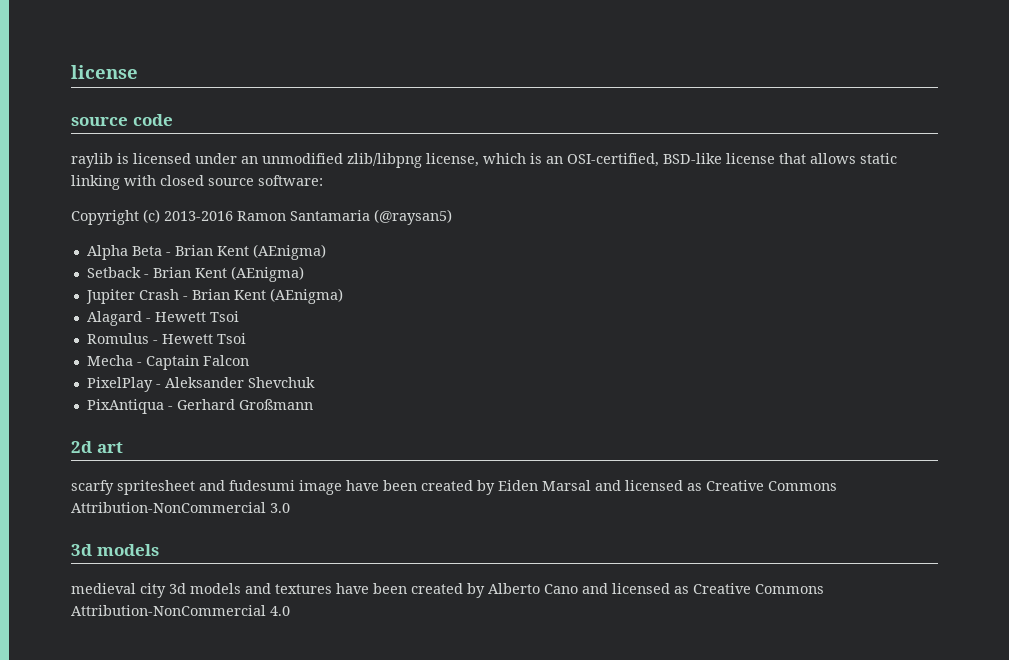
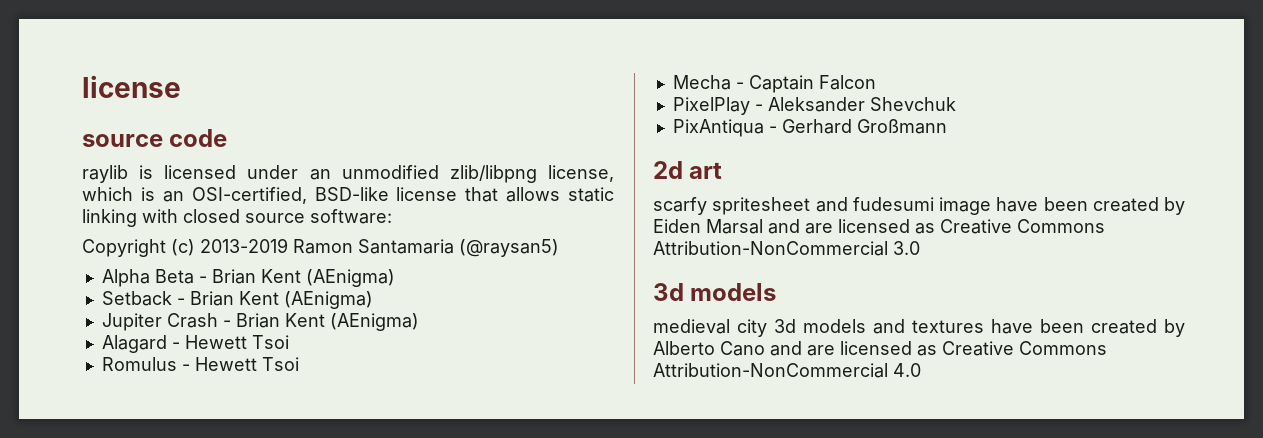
[164,211,233,221] 2013-2016 -> [200,238,288,253] 2013-2019
(621, 485) none -> [805,223,833,234] are
(608, 588) none -> [807,345,835,356] are

